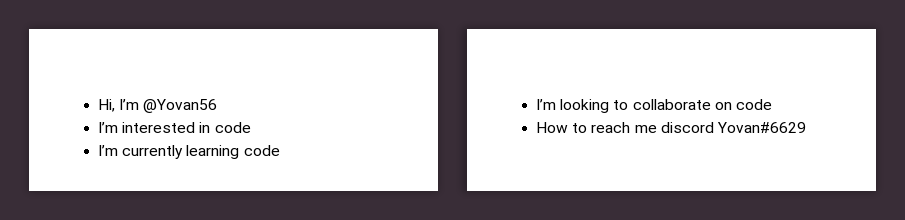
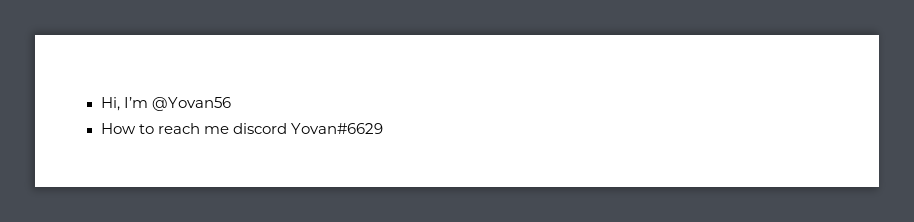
[98,122,251,133] [98,145,280,159] [536,99,772,113] // I’m interested in code // I’m currently learning code // I’m looking to collaborate on code -> (231, 104) none

